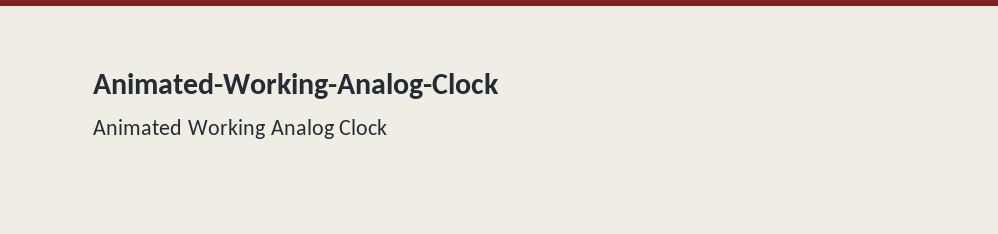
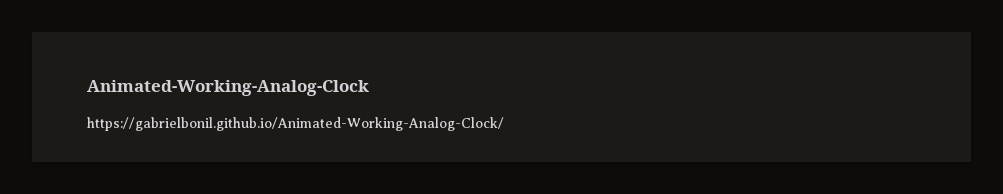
[93,119,388,139] Animated Working Analog Clock -> [87,117,504,131] https://gabrielbonil.github.io/Animated-Working-Analog-Clock/

